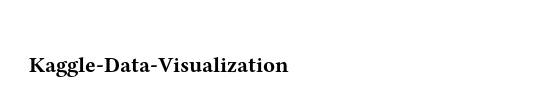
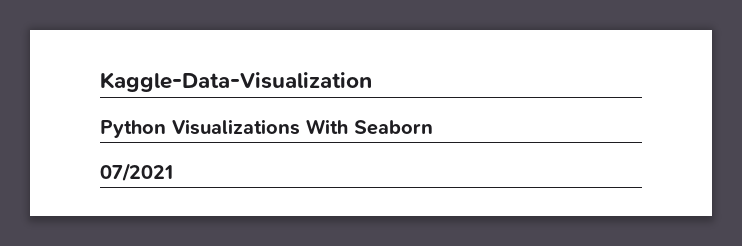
(289, 67) none -> [100,119,433,138] [100,163,173,182] // Python Visualizations With Seaborn // 07/2021

